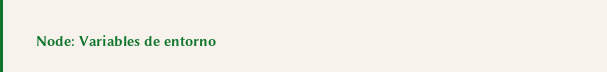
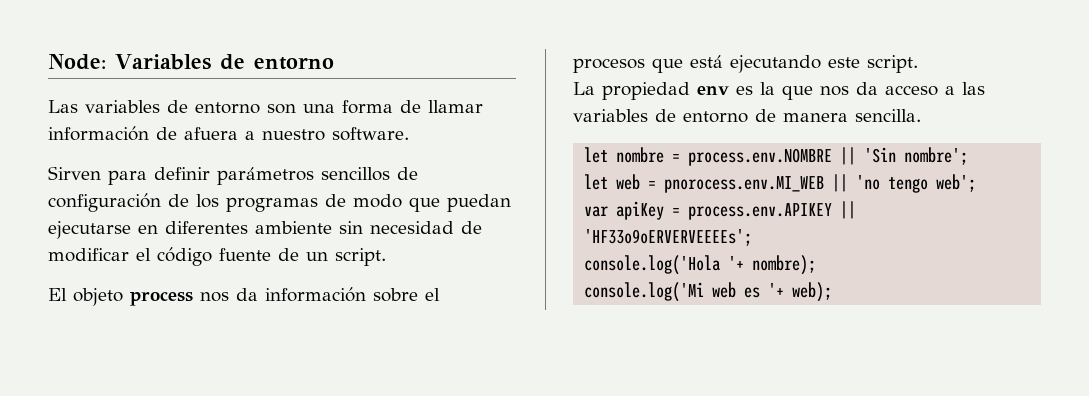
(216, 41) none -> [48,100,483,114] [48,126,409,141] [48,166,418,185] [48,193,511,212] [48,221,482,239] [48,247,386,266] [48,287,440,306] [573,55,918,73] [573,82,985,100] [573,109,921,123] [584,147,969,166] [584,174,977,193] [584,201,857,220] [584,229,753,246] [584,255,817,275] [584,282,833,302] // Las variables de entorno son una forma de llamar información de afuera a nuestro software. // Sirven para definir parámetros sencillos de configuración de los programas de modo que puedan ejecutarse en diferentes ambiente sin necesidad de modificar el código fuente de un script. // El objeto process nos da información sobre el procesos que está ejecutando este script. // La propiedad env es la que nos da acceso a las variables de entorno de manera sencilla. // let nombre = process.env.NOMBRE || 'Sin nombre'; // let web = pnorocess.env.MI_WEB || 'no tengo web'; // var apiKey = process.env.APIKEY || 'HF33o9oERVERVEEEEs'; // console.log('Hola '+ nombre); // console.log('Mi web es '+ web);

